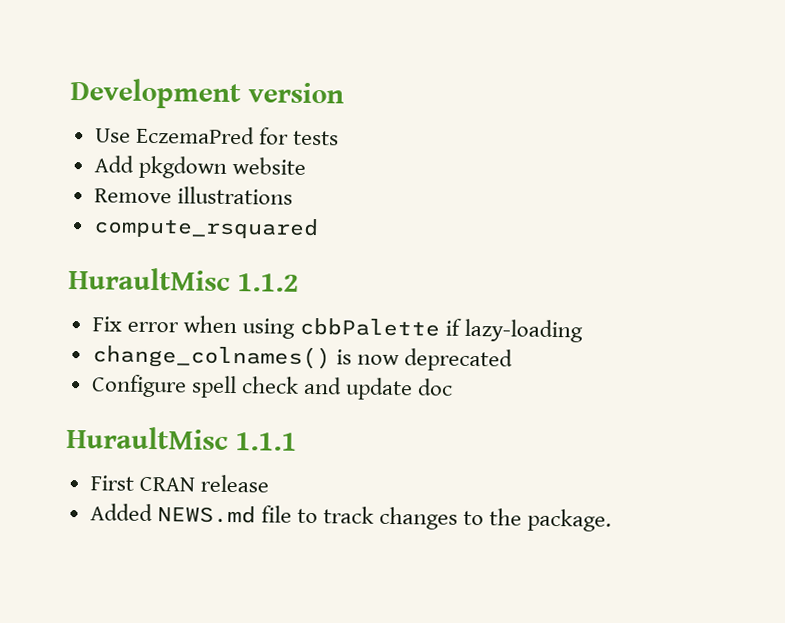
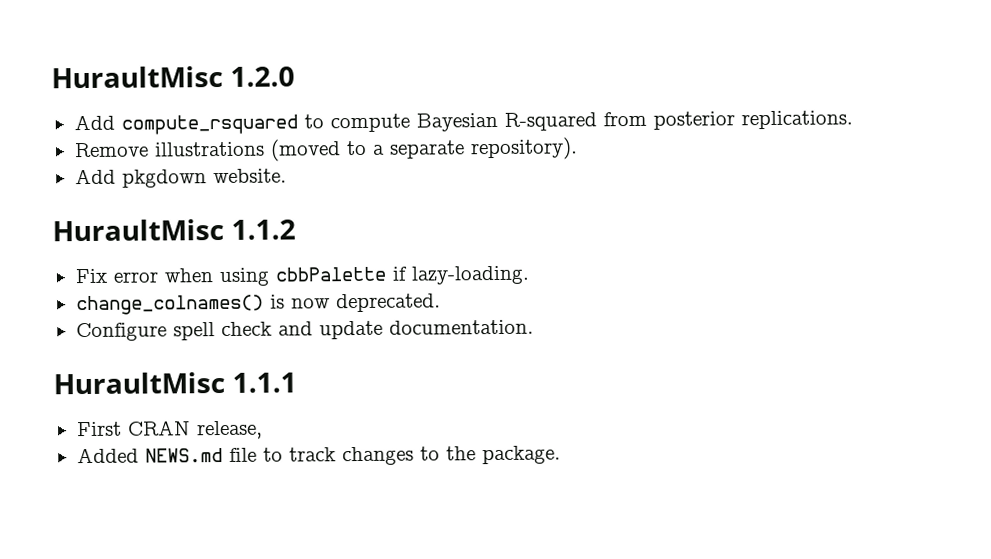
[70,77,344,110] [94,125,339,146] [93,155,306,179] [93,186,293,205] [92,216,319,240] Development version // Use EczemaPred for tests // Add pkgdown website // Remove illustrations // compute_rsquared -> [51,65,295,89] [73,110,853,135] [73,137,578,162] [74,168,287,188] HuraultMisc 1.2.0 // Add compute_rsquared to compute Bayesian R-squared from posterior replications. // Remove illustrations (moved to a separate repository). // Add pkgdown website.
[464,318,584,343] lazy-loading -> [410,265,530,285] lazy-loading.
[403,348,513,372] deprecated -> [335,293,441,313] deprecated.
[417,378,454,396] doc -> [388,319,534,335] documentation.
[199,474,269,493] release -> [196,420,263,440] release,

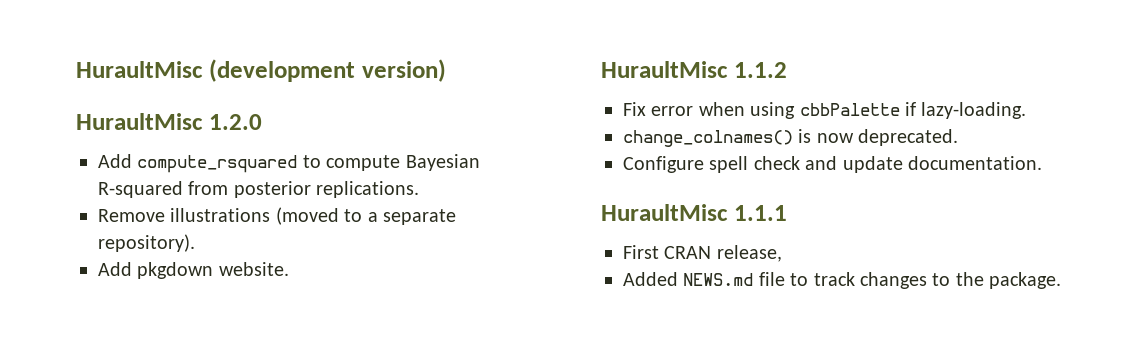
[51,65,223,89] HuraultMisc -> [76,59,446,82] [76,113,203,130] HuraultMisc (development version) // HuraultMisc

